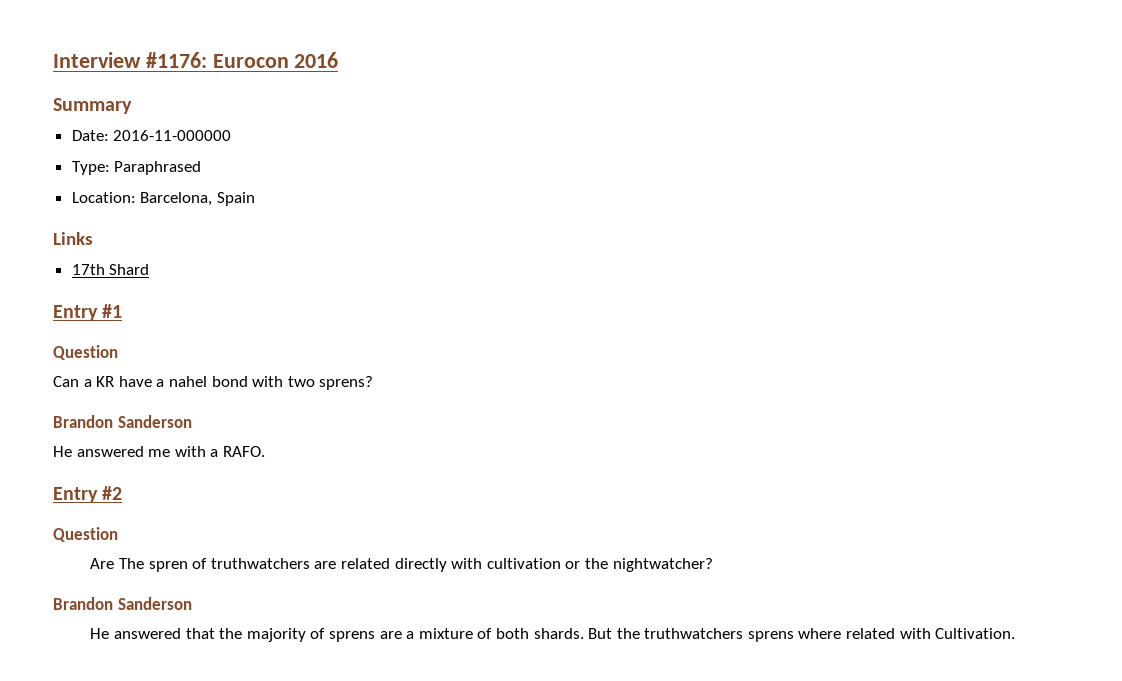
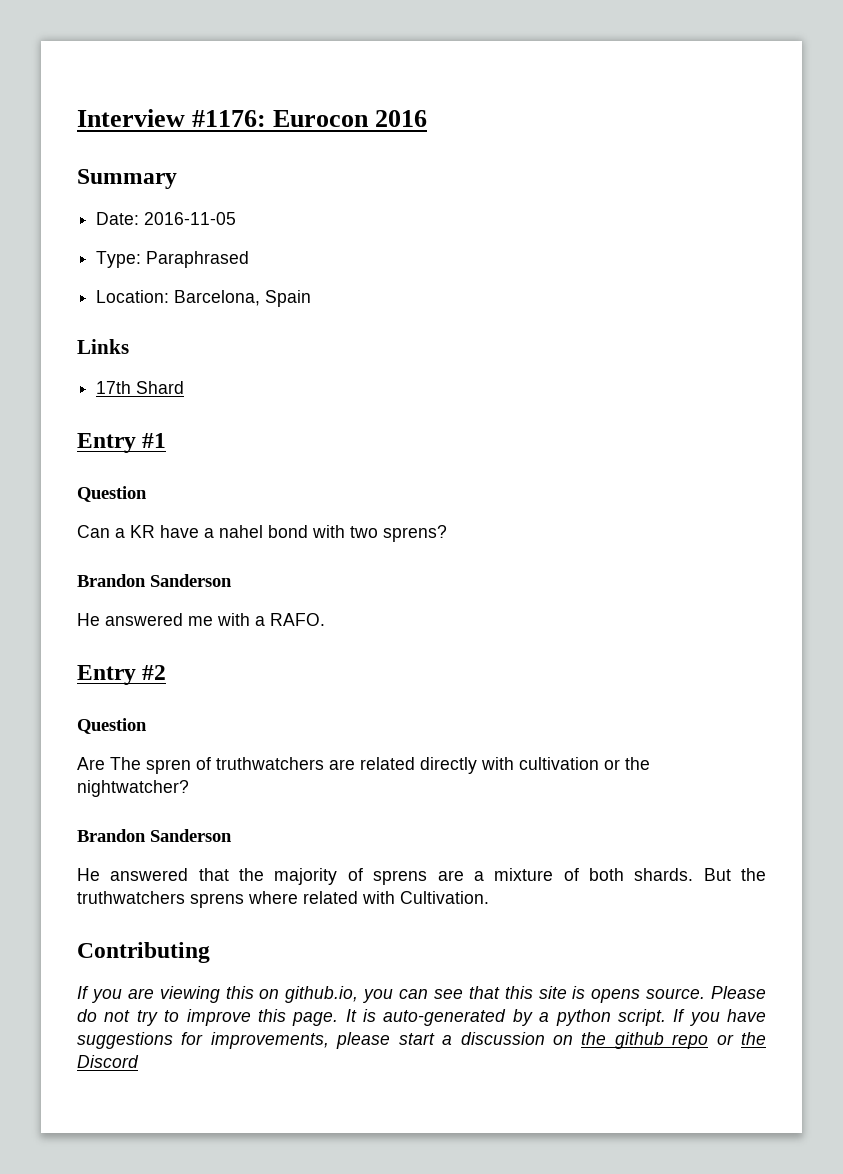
[113,130,232,141] 2016-11-000000 -> [144,212,237,225] 2016-11-05
(1016, 633) none -> [77,942,210,963] [77,986,766,1003] [77,1009,766,1026] [77,1032,766,1049] [77,1055,139,1068] // Contributing // If you are viewing this on github.io, you can see that this site is opens source. Please do not try to improve this page. It is auto-generated by a python script. If you have suggestions for improvements, please start a discussion on the github repo or the Discord

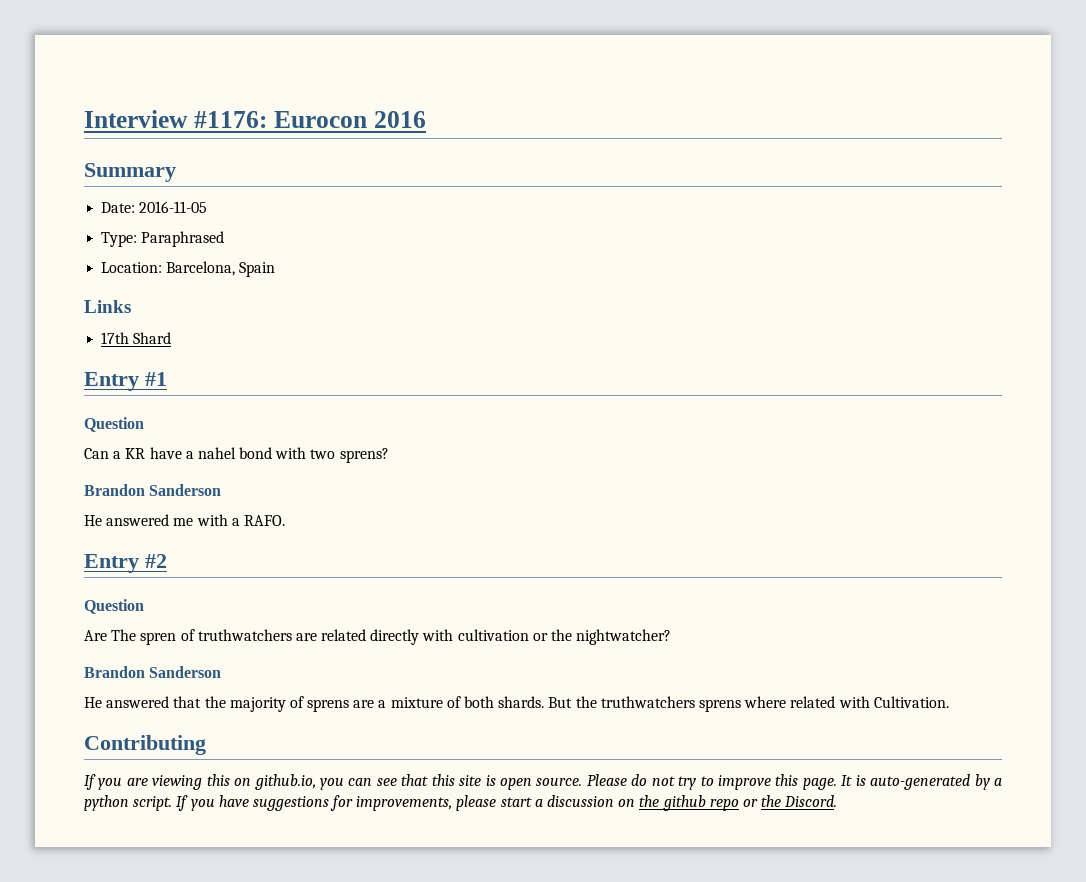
[591,989,641,1003] opens -> [500,778,533,790] open
[77,1055,139,1068] Discord -> [784,795,838,807] Discord.

